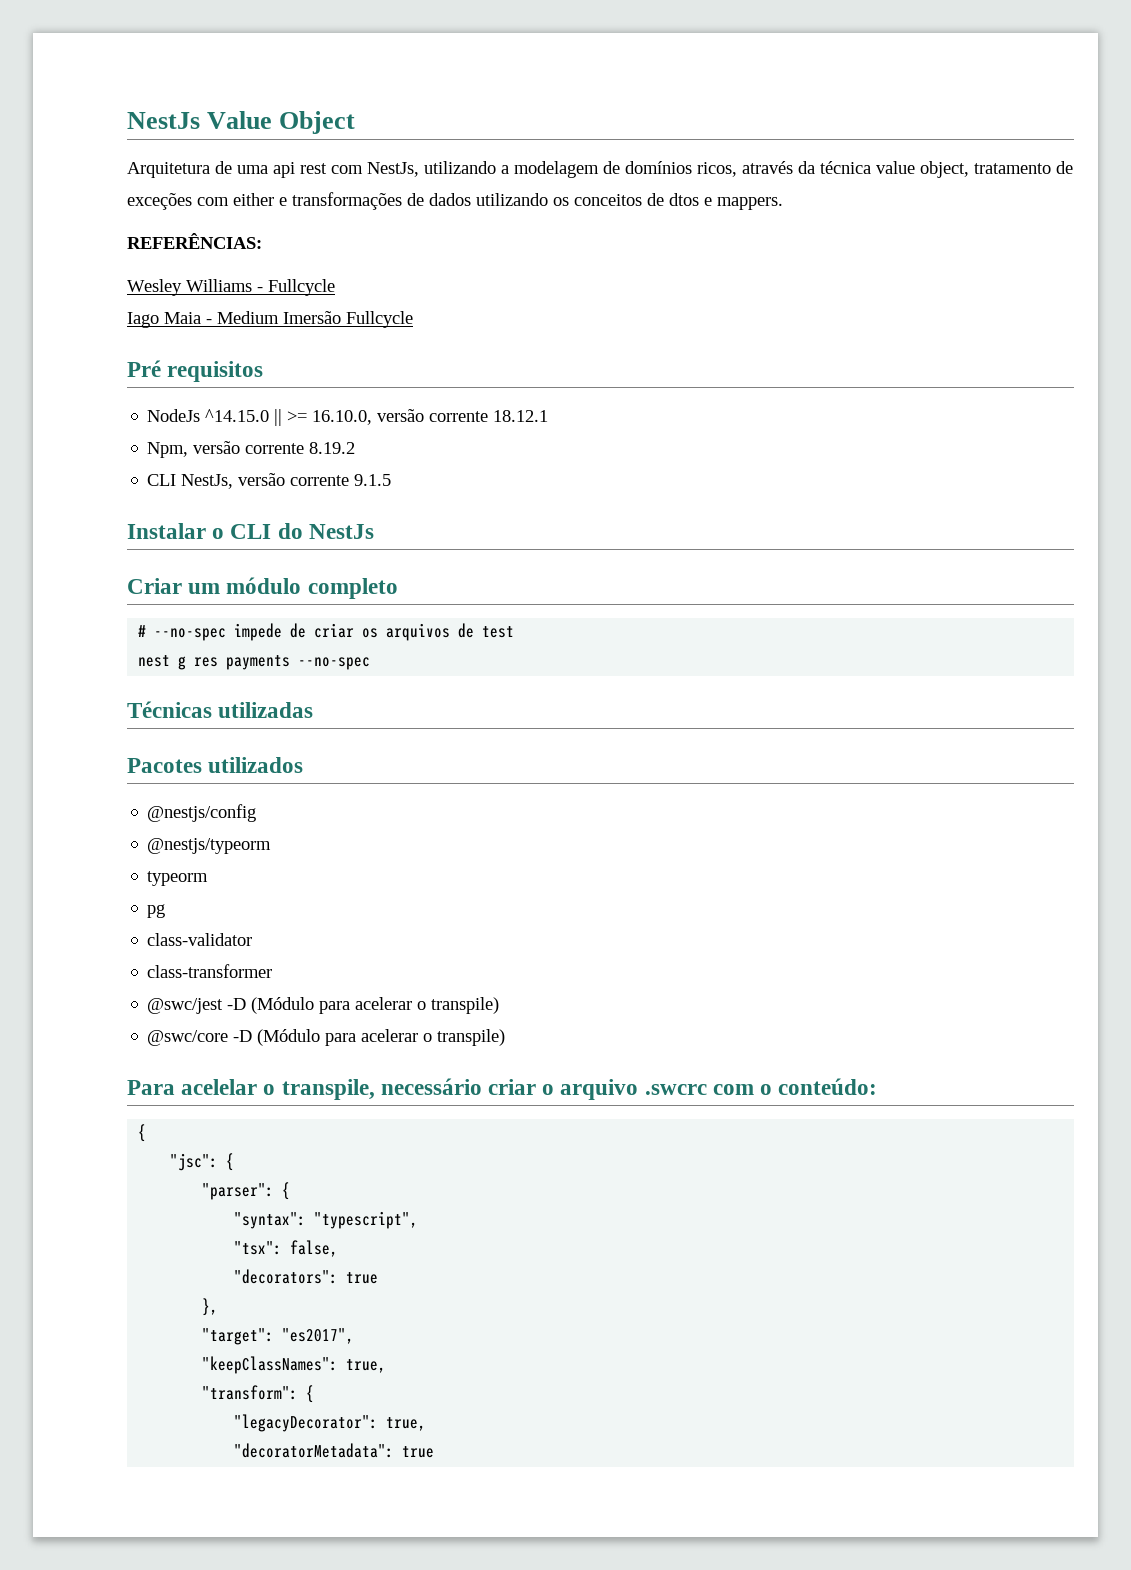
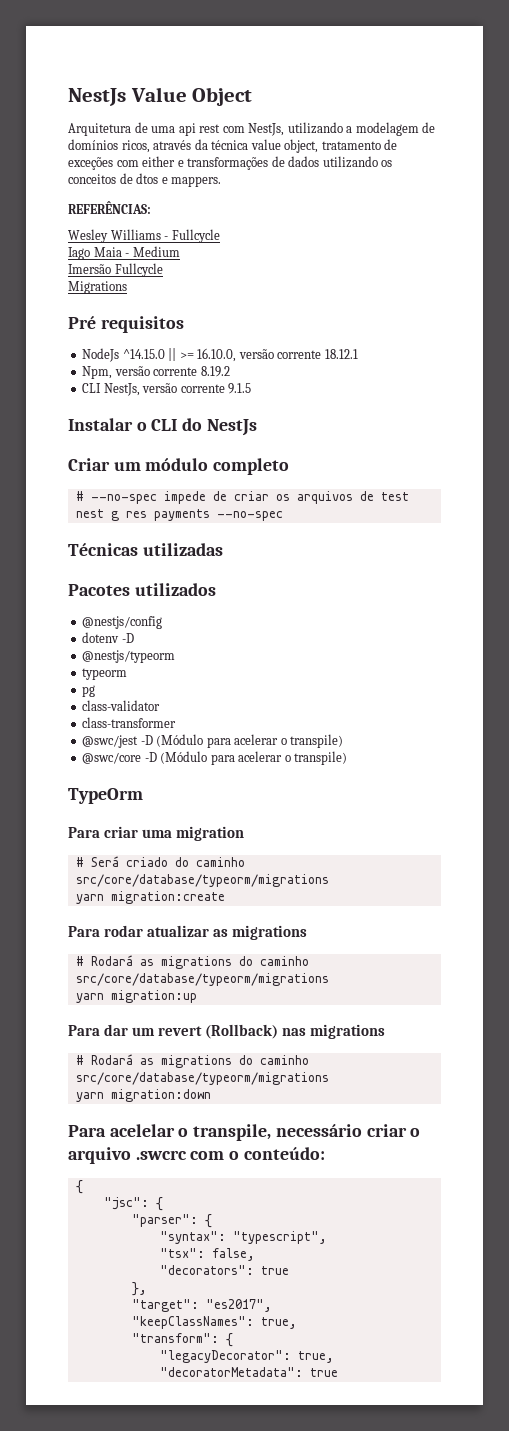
(279, 317) none -> (180, 251) //
(413, 319) none -> [68,281,127,294] // Migrations
(257, 813) none -> [82,632,134,643] // dotenv -D
(506, 1037) none -> [68,788,143,804] [68,826,245,841] [75,856,245,867] [75,874,329,887] [75,891,225,904] [68,925,308,940] [75,955,309,969] [75,973,329,986] [75,990,197,1003] [68,1024,386,1039] [75,1054,309,1068] [75,1072,329,1085] [75,1089,211,1102] // TypeOrm // Para criar uma migration // # Será criado do caminho src/core/database/typeorm/migrations // yarn migration:create // Para rodar atualizar as migrations // # Rodará as migrations do caminho src/core/database/typeorm/migrations // yarn migration:up // Para dar um revert (Rollback) nas migrations // # Rodará as migrations do caminho src/core/database/typeorm/migrations // yarn migration:down

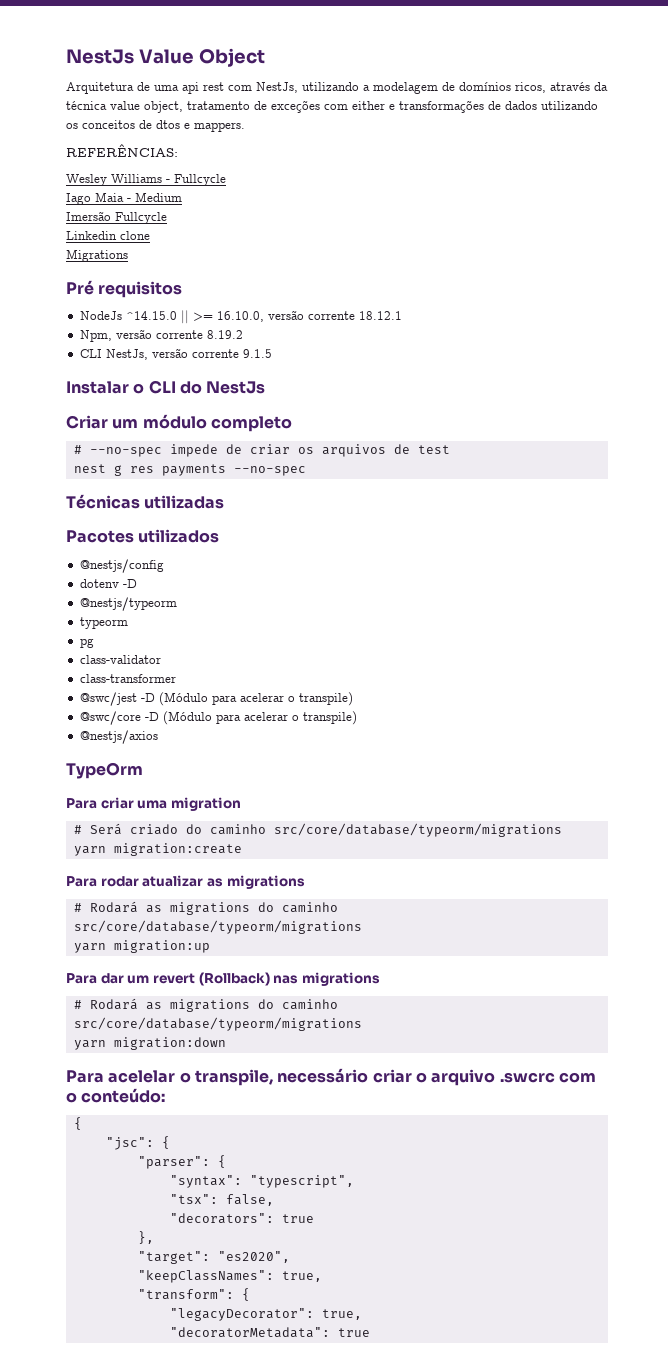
(163, 270) none -> [66,231,150,240] // Linkedin clone
(348, 758) none -> [79,730,158,744] // @nestjs/axios
[205,1299,272,1312] "es2017", -> [217,1251,290,1263] "es2020",

